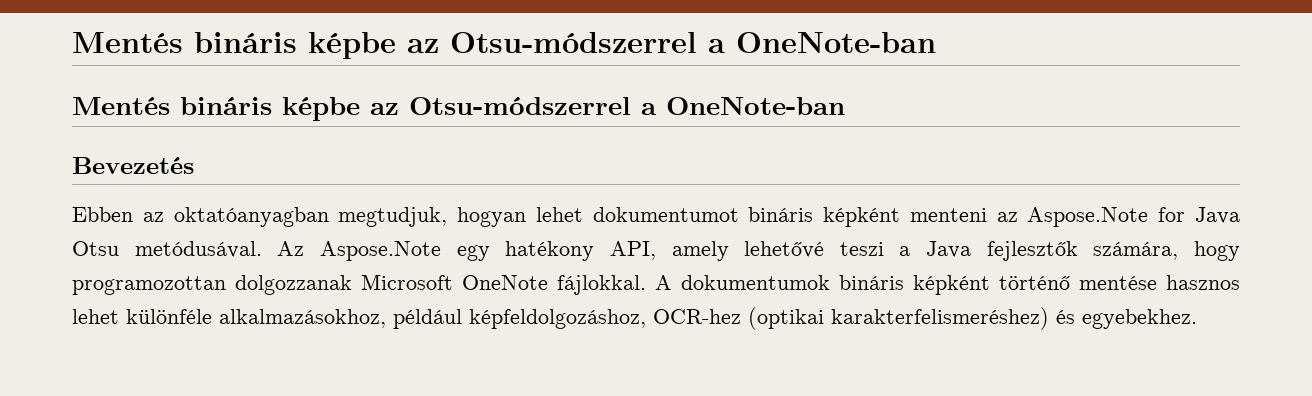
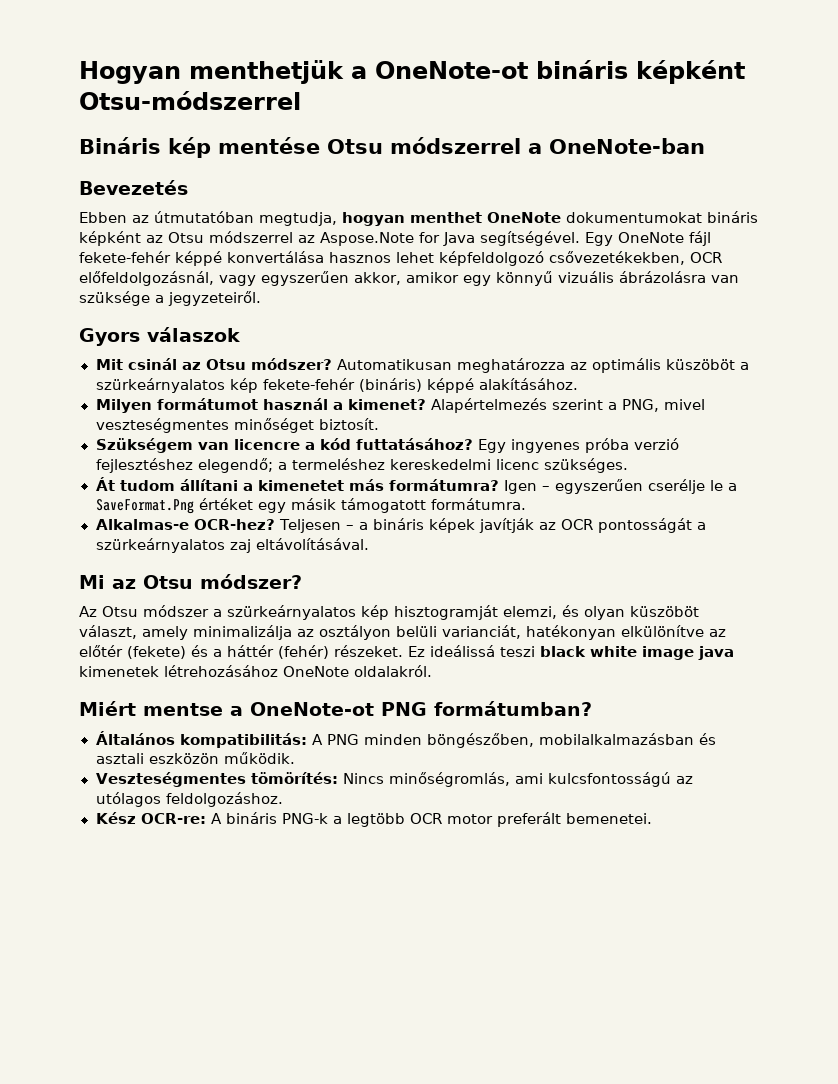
[72,32,936,59] [72,97,631,121] Mentés bináris képbe az Otsu-módszerrel a OneNote-ban // Mentés bináris képbe az Otsu-módszerrel -> [79,60,745,84] [79,91,301,110] [79,137,521,158] Hogyan menthetjük a OneNote-ot bináris képként Otsu-módszerrel // Bináris kép mentése Otsu módszerrel
[173,207,1240,227] [72,241,1240,261] [72,274,1240,295] [72,307,1197,330] oktatóanyagban megtudjuk, hogyan lehet dokumentumot bináris képként menteni az Aspose.Note for Java Otsu metódusával. Az Aspose.Note egy hatékony API, amely lehetővé teszi a Java fejlesztők számára, hogy programozottan dolgozzanak Microsoft OneNote fájlokkal. A dokumentumok bináris képként történő mentése hasznos lehet különféle alkalmazásokhoz, például képfeldolgozáshoz, OCR-hez (optikai karakterfelismeréshez) és egyebekhez. -> [154,211,758,226] [79,231,711,246] [79,251,722,266] [79,271,739,286] [79,291,261,306] [79,327,240,346] [95,358,749,373] [95,378,578,393] [95,398,705,413] [95,418,379,433] [95,438,679,453] [95,458,628,473] [95,477,737,494] [95,498,526,514] [95,518,707,533] [95,538,369,553] [79,574,302,589] [79,605,699,620] [79,625,726,640] [79,645,734,660] [79,665,432,677] [79,701,592,716] [95,731,716,748] [95,752,295,764] [95,772,693,787] [95,792,283,807] [95,812,652,827] útmutatóban megtudja, hogyan menthet OneNote dokumentumokat bináris képként az Otsu módszerrel az Aspose.Note for Java segítségével. Egy OneNote fájl fekete‑fehér képpé konvertálása hasznos lehet képfeldolgozó csővezetékekben, OCR előfeldolgozásnál, vagy egyszerűen akkor, amikor egy könnyű vizuális ábrázolásra van szüksége a jegyzeteiről. // Gyors válaszok // Mit csinál az Otsu módszer? Automatikusan meghatározza az optimális küszöböt a szürkeárnyalatos kép fekete‑fehér (bináris) képpé alakításához. // Milyen formátumot használ a kimenet? Alapértelmezés szerint a PNG, mivel veszteségmentes minőséget biztosít. // Szükségem van licencre a kód futtatásához? Egy ingyenes próba verzió fejlesztéshez elegendő; a termeléshez kereskedelmi licenc szükséges. // Át tudom állítani a kimenetet más formátumra? Igen – egyszerűen cserélje le a SaveFormat.Png értéket egy másik támogatott formátumra. // Alkalmas-e OCR-hez? Teljesen – a bináris képek javítják az OCR pontosságát a szürkeárnyalatos zaj eltávolításával. // Mi az Otsu módszer? // Az Otsu módszer a szürkeárnyalatos kép hisztogramját elemzi, és olyan küszöböt választ, amely minimalizálja az osztályon belüli varianciát, hatékonyan elkülönítve az előtér (fekete) és a háttér (fehér) részeket. Ez ideálissá teszi black white image java kimenetek létrehozásához OneNote oldalakról. // Miért mentse a OneNote-ot PNG formátumban? // Általános kompatibilitás: A PNG minden böngészőben, mobilalkalmazásban és asztali eszközön működik. // Veszteségmentes tömörítés: Nincs minőségromlás, ami kulcsfontosságú az utólagos feldolgozáshoz. // Kész OCR-re: A bináris PNG-k a legtöbb OCR motor preferált bemenetei.

